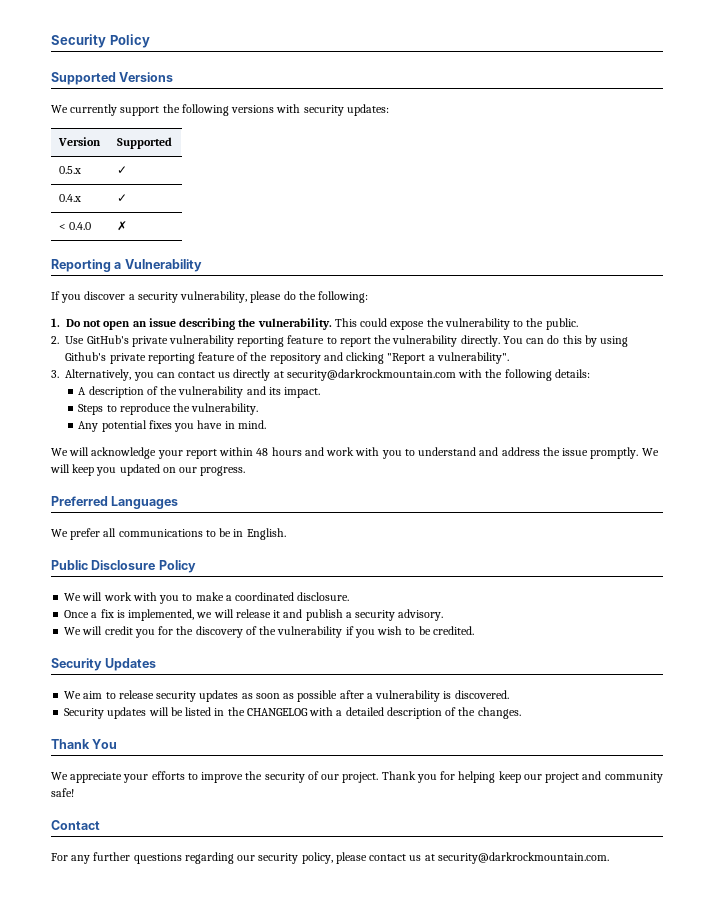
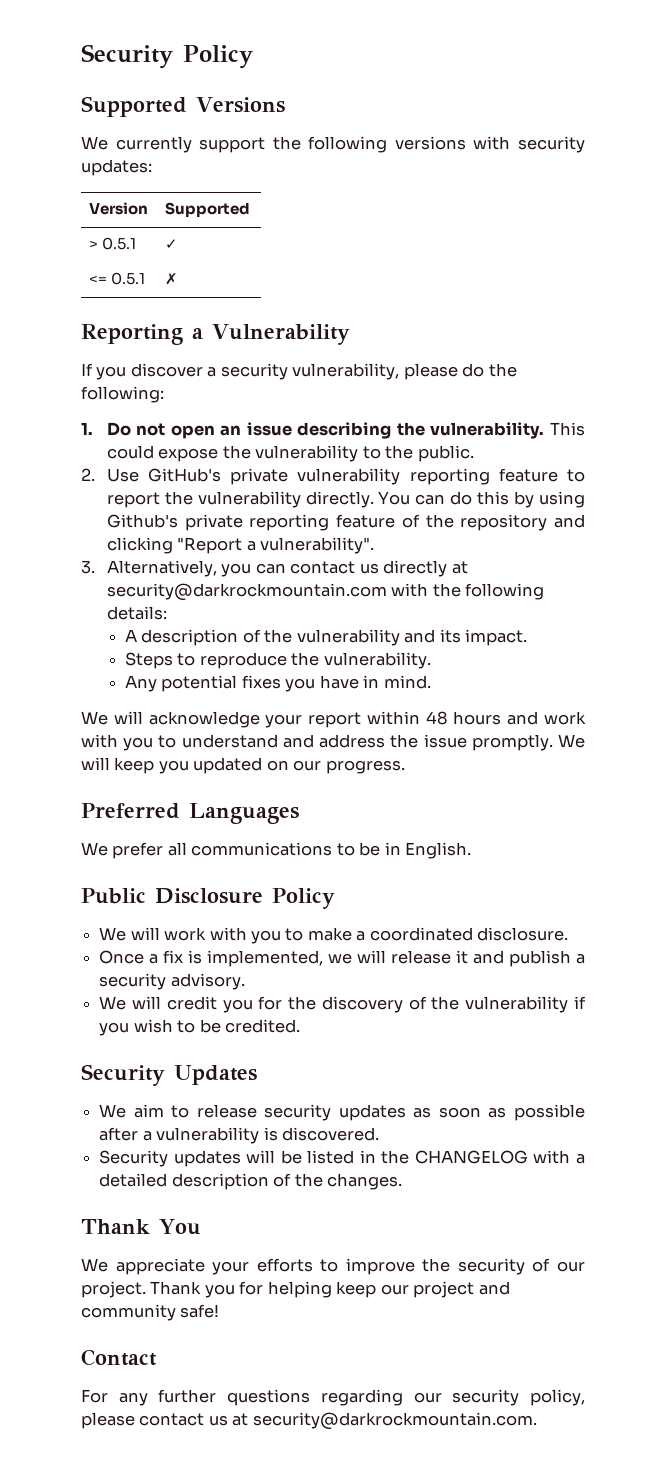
[59,166,82,174] [117,166,128,174] [59,194,82,202] [117,194,128,202] [59,222,92,230] 0.5.x | ✓ // 0.4.x | ✓ // < 0.4.0 -> [89,237,137,250] [165,239,179,249] [89,272,146,285] > 0.5.1 | ✓ // <= 0.5.1

